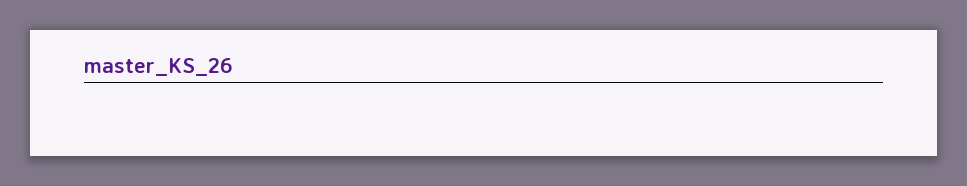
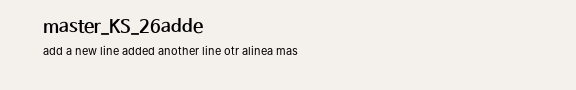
[84,58,233,76] master_KS_26 -> [43,18,203,35] [43,45,298,55] master_KS_26adde // add a new line added another line otr alinea mas

